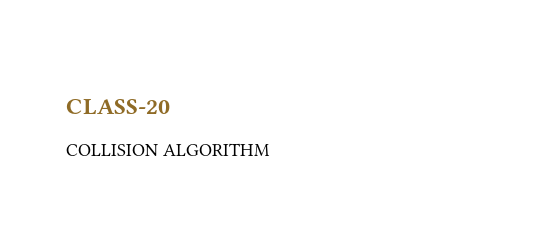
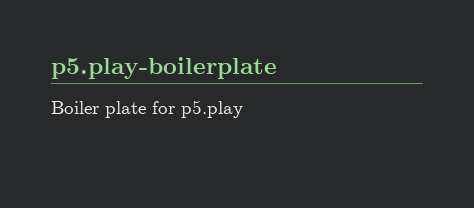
[66,99,170,115] [66,143,270,156] CLASS-20 // COLLISION ALGORITHM -> [51,57,277,79] [51,100,243,118] p5.play-boilerplate // Boiler plate for p5.play

